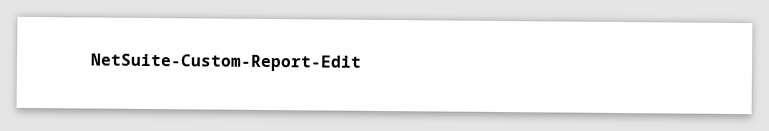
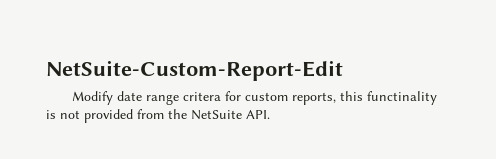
(362, 62) none -> [71,91,437,105] [46,109,270,123] // Modify date range critera for custom reports, this functinality is not provided from the NetSuite API.

